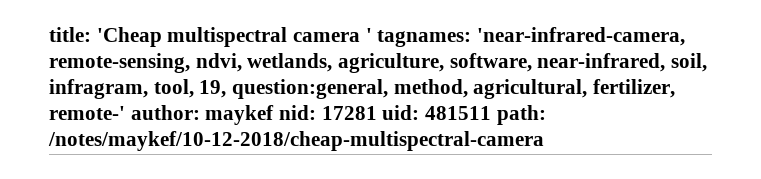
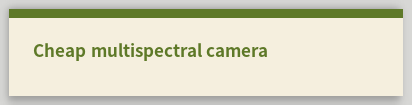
[49,27,686,47] [49,53,708,73] [49,79,676,99] [49,105,546,125] [48,131,544,151] title: 'Cheap multispectral camera ' tagnames: 'near-infrared-camera, remote-sensing, ndvi, wetlands, agriculture, software, near-infrared, soil, infragram, tool, 19, question:general, method, agricultural, fertilizer, remote-' author: maykef nid: 17281 uid: 481511 path: /notes/maykef/10-12-2018/cheap-multispectral-camera -> [33,43,269,61] Cheap multispectral camera

